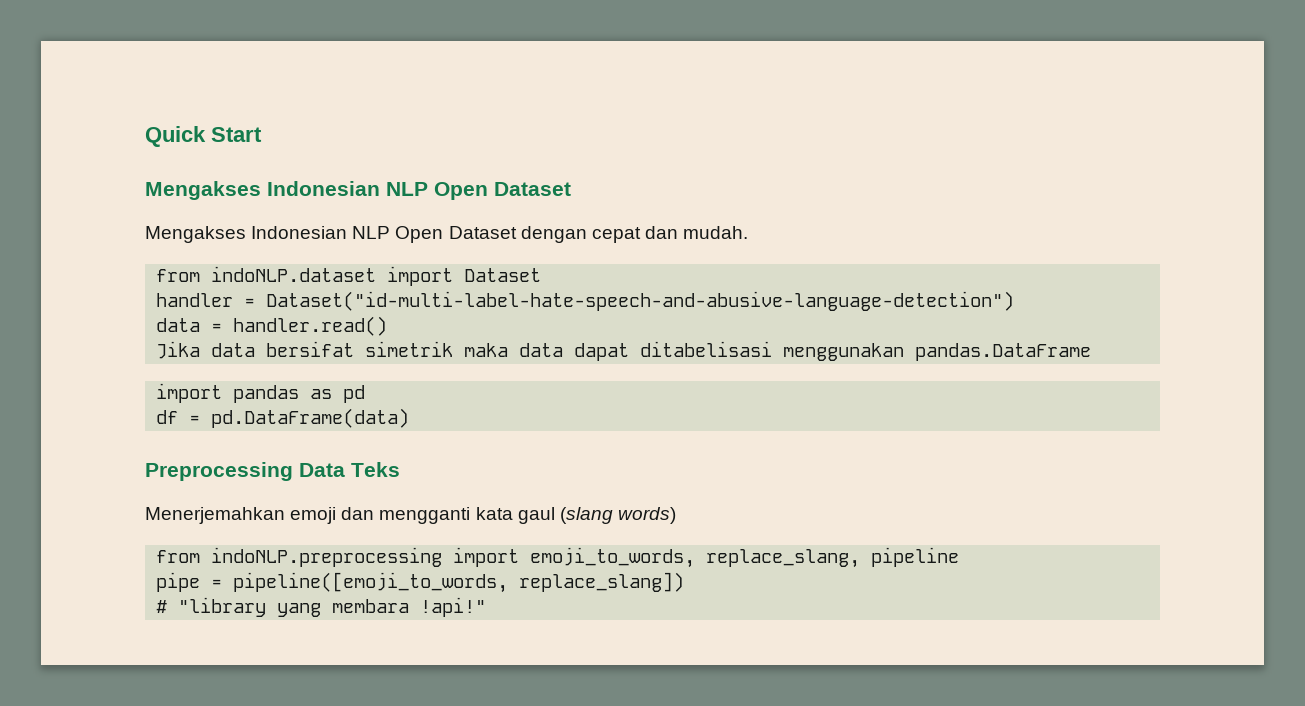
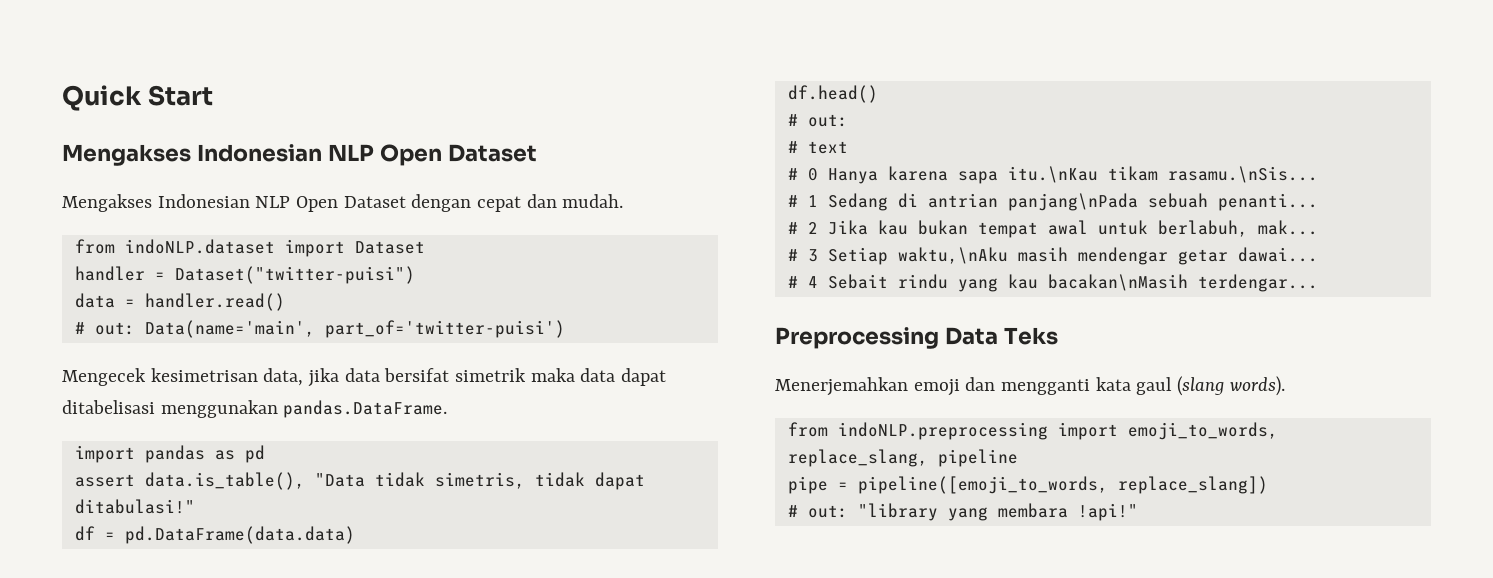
[266,291,1015,311] Dataset("id-multi-label-hate-speech-and-abusive-language-detection") -> [174,266,415,284] Dataset("twitter-puisi")
[156,341,201,359] Jika -> [74,320,565,338] [62,368,340,387] # out: Data(name='main', part_of='twitter-puisi') // Mengecek kesimetrisan data, jika
[915,343,1092,361] pandas.DataFrame -> [283,400,448,418] pandas.DataFrame.
[156,408,410,428] df = pd.DataFrame(data) -> [74,472,645,490] [74,499,195,514] [74,526,355,544] [787,85,878,103] [787,114,848,127] [787,141,848,154] [787,166,1318,184] [787,193,1318,211] [787,220,1318,238] [787,247,1318,265] [787,274,1318,292] assert data.is_table(), "Data tidak simetris, tidak dapat ditabulasi!" // df = pd.DataFrame(data.data) // df.head() // # out: // # text // # 0 Hanya karena sapa itu.\nKau tikam rasamu.\nSis... // # 1 Sedang di antrian panjang\nPada sebuah penanti... // # 2 Jika kau bukan tempat awal untuk berlabuh, mak... // # 3 Setiap waktu,\nAku masih mendengar getar dawai... // # 4 Sebait rindu yang kau bacakan\nMasih terdengar...
[617,507,676,524] words) -> [1229,376,1285,396] words).
(168, 606) none -> [807,505,848,518] out:

